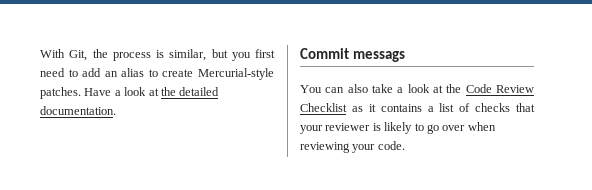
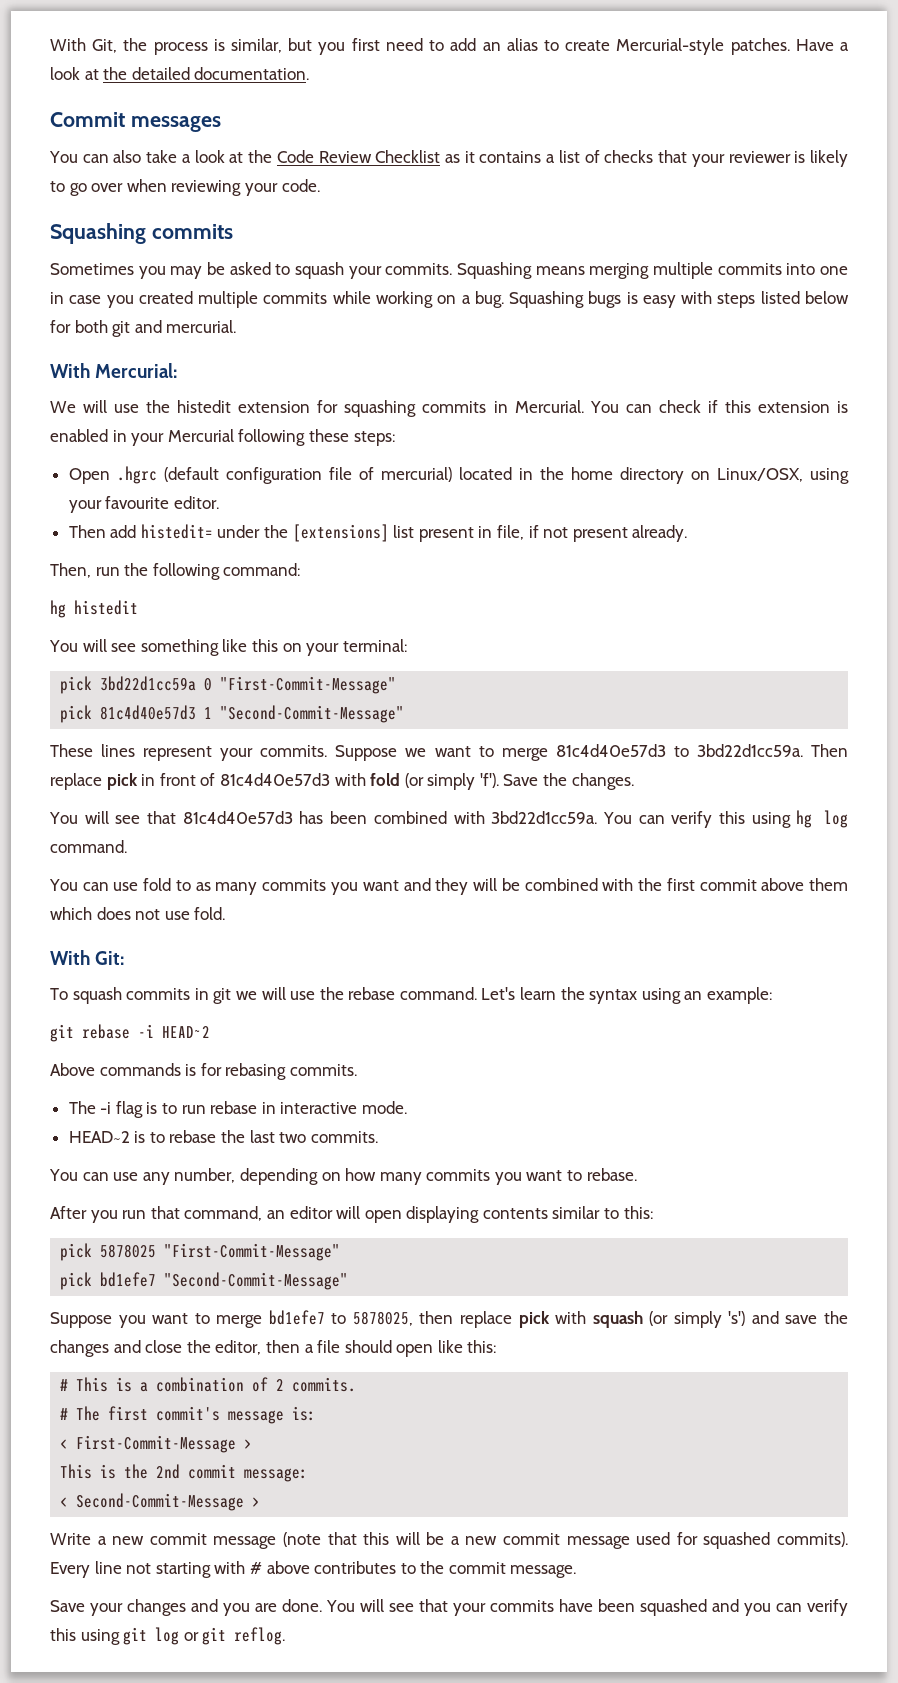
[352,51,405,62] messags -> [130,116,221,132] messages
(405, 145) none -> [50,223,233,244] [50,262,848,279] [50,291,850,308] [50,320,237,337] [50,363,178,378] [50,400,848,417] [50,429,395,446] [68,466,849,484] [68,496,219,513] [68,524,688,542] [50,563,301,580] [50,600,138,618] [49,639,407,656] [60,676,397,694] [60,705,405,723] [50,744,849,761] [50,773,634,790] [49,810,849,828] [50,840,127,853] [49,878,849,895] [50,907,226,920] [50,950,125,965] [50,987,773,1004] [50,1024,210,1042] [50,1063,357,1080] [68,1101,408,1118] [68,1130,378,1143] [49,1168,637,1185] [50,1206,653,1223] [60,1243,341,1261] [60,1272,349,1290] [50,1310,848,1328] [50,1340,497,1357] [60,1377,357,1392] [60,1406,317,1424] [60,1435,253,1453] [60,1464,309,1482] [60,1493,261,1511] [50,1532,848,1549] [50,1561,577,1578] [50,1599,848,1616] [50,1627,286,1645] // Squashing commits // Sometimes you may be asked to squash your commits. Squashing means merging multiple commits into one in case you created multiple commits while working on a bug. Squashing bugs is easy with steps listed below for both git and mercurial. // With Mercurial: // We will use the histedit extension for squashing commits in Mercurial. You can check if this extension is enabled in your Mercurial following these steps: // Open .hgrc (default configuration file of mercurial) located in the home directory on Linux/OSX, using your favourite editor. // Then add histedit= under the [extensions] list present in file, if not present already. // Then, run the following command: // hg histedit // You will see something like this on your terminal: // pick 3bd22d1cc59a 0 "First-Commit-Message" // pick 81c4d40e57d3 1 "Second-Commit-Message" // These lines represent your commits. Suppose we want to merge 81c4d40e57d3 to 3bd22d1cc59a. Then replace pick in front of 81c4d40e57d3 with fold (or simply 'f'). Save the changes. // You will see that 81c4d40e57d3 has been combined with 3bd22d1cc59a. You can verify this using hg log command. // You can use fold to as many commits you want and they will be combined with the first commit above them which does not use fold. // With Git: // To squash commits in git we will use the rebase command. Let's learn the syntax using an example: // git rebase -i HEAD~2 // Above commands is for rebasing commits. // The -i flag is to run rebase in interactive mode. // HEAD~2 is to rebase the last two commits. // You can use any number, depending on how many commits you want to rebase. // After you run that command, an editor will open displaying contents similar to this: // pick 5878025 "First-Commit-Message" // pick bd1efe7 "Second-Commit-Message" // Suppose you want to merge bd1efe7 to 5878025, then replace pick with squash (or simply 's') and save the changes and close the editor, then a file should open like this: // # This is a combination of 2 commits. // # The first commit's message is: // < First-Commit-Message > // This is the 2nd commit message: // < Second-Commit-Message > // Write a new commit message (note that this will be a new commit message used for squashed commits). Every line not starting with # above contributes to the commit message. // Save your changes and you are done. You will see that your commits have been squashed and you can verify this using git log or git reflog.

